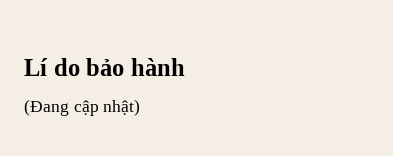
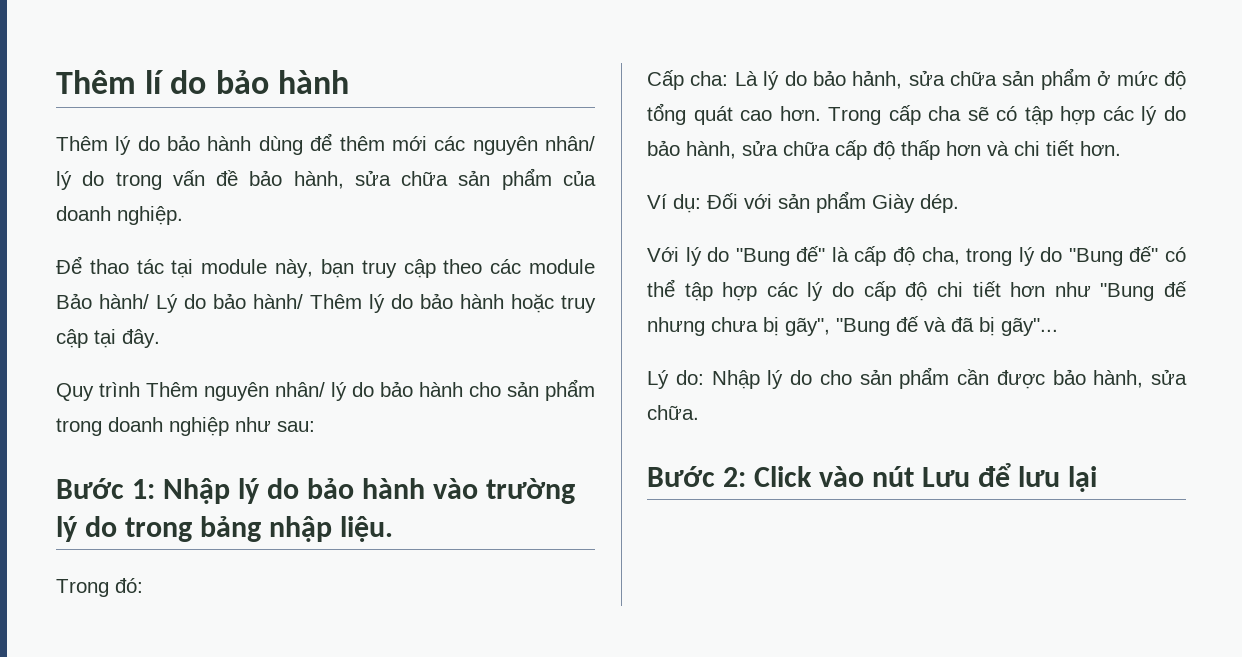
[24,58,48,76] Lí -> [56,70,165,94] Thêm lí
[24,99,141,116] (Đang cập nhật) -> [56,133,595,155] [56,168,596,190] [56,206,183,225] [56,256,595,278] [56,293,596,313] [56,329,160,348] [56,379,595,401] [56,417,315,436] [56,478,575,504] [56,516,393,542] [56,578,143,597] [647,68,1186,90] [647,103,1186,125] [647,140,1121,160] [647,191,959,213] [647,246,1186,266] [647,279,1187,301] [647,316,1058,336] [647,367,1187,389] [647,405,699,420] [647,463,1097,492] Thêm lý do bảo hành dùng để thêm mới các nguyên nhân/ lý do trong vấn đề bảo hành, sửa chữa sản phẩm của doanh nghiệp. // Để thao tác tại module này, bạn truy cập theo các module Bảo hành/ Lý do bảo hành/ Thêm lý do bảo hành hoặc truy cập tại đây. // Quy trình Thêm nguyên nhân/ lý do bảo hành cho sản phẩm trong doanh nghiệp như sau: // Bước 1: Nhập lý do bảo hành vào trường lý do trong bảng nhập liệu. // Trong đó: // Cấp cha: Là lý do bảo hảnh, sửa chữa sản phẩm ở mức độ tổng quát cao hơn. Trong cấp cha sẽ có tập hợp các lý do bảo hành, sửa chữa cấp độ thấp hơn và chi tiết hơn. // Ví dụ: Đối với sản phẩm Giày dép. // Với lý do "Bung đế" là cấp độ cha, trong lý do "Bung đế" có thể tập hợp các lý do cấp độ chi tiết hơn như "Bung đế nhưng chưa bị gãy", "Bung đế và đã bị gãy"... // Lý do: Nhập lý do cho sản phẩm cần được bảo hành, sửa chữa. // Bước 2: Click vào nút Lưu để lưu lại

